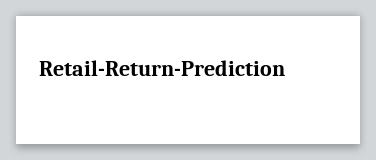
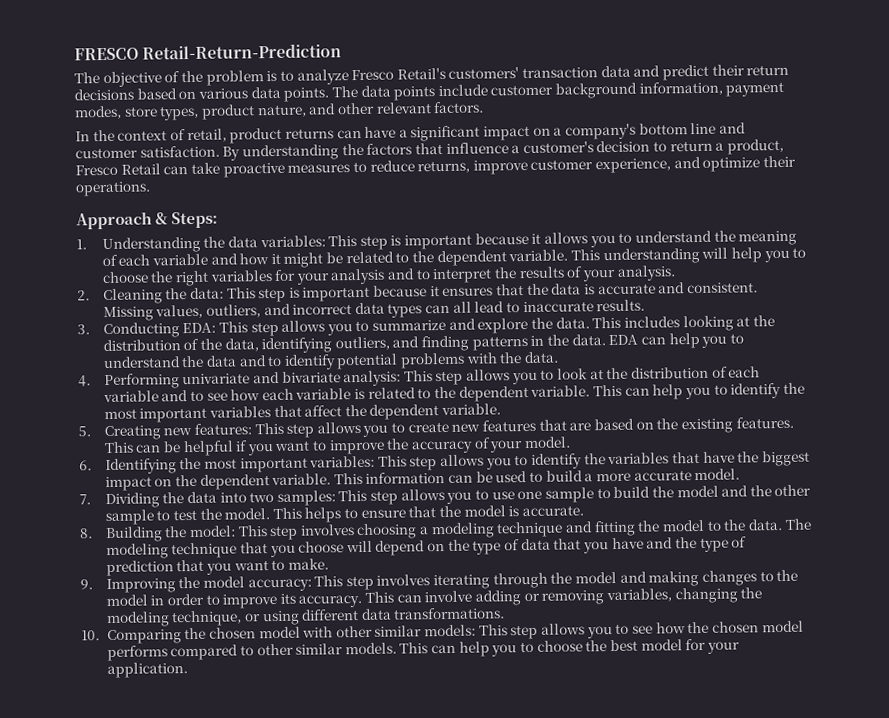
(39, 68) none -> [74,47,139,61] FRESCO
(285, 68) none -> [74,64,790,88] [74,81,785,102] [74,101,485,121] [75,122,746,144] [75,138,785,161] [75,155,797,178] [75,181,151,197] [76,211,219,230] [76,230,798,254] [101,247,807,268] [101,265,676,287] [77,282,758,305] [102,299,646,322] [77,315,775,339] [102,332,744,354] [102,351,560,370] [78,366,761,390] [102,382,805,403] [103,403,502,423] [78,416,794,441] [103,436,571,457] [79,450,810,475] [104,468,741,492] [79,484,812,509] [104,505,584,526] [79,518,812,543] [105,536,748,560] [105,558,329,577] [80,569,799,594] [105,587,763,609] [105,607,506,628] [81,620,804,645] [106,638,740,662] [106,662,188,679] // The objective of the problem is to analyze Fresco Retail's customers' transaction data and predict their return decisions based on various data points. The data points include customer background information, payment modes, store types, product nature, and other relevant factors. // In the context of retail, product returns can have a significant impact on a company's bottom line and customer satisfaction. By understanding the factors that influence a customer's decision to return a product, Fresco Retail can take proactive measures to reduce returns, improve customer experience, and optimize their operations. // Approach & Steps: // 1. Understanding the data variables: This step is important because it allows you to understand the meaning of each variable and how it might be related to the dependent variable. This understanding will help you to choose the right variables for your analysis and to interpret the results of your analysis. // 2. Cleaning the data: This step is important because it ensures that the data is accurate and consistent. Missing values, outliers, and incorrect data types can all lead to inaccurate results. // 3. Conducting EDA: This step allows you to summarize and explore the data. This includes looking at the distribution of the data, identifying outliers, and finding patterns in the data. EDA can help you to understand the data and to identify potential problems with the data. // 4. Performing univariate and bivariate analysis: This step allows you to look at the distribution of each variable and to see how each variable is related to the dependent variable. This can help you to identify the most important variables that affect the dependent variable. // 5. Creating new features: This step allows you to create new features that are based on the existing features. This can be helpful if you want to improve the accuracy of your model. // 6. Identifying the most important variables: This step allows you to identify the variables that have the biggest impact on the dependent variable. This information can be used to build a more accurate model. // 7. Dividing the data into two samples: This step allows you to use one sample to build the model and the other sample to test the model. This helps to ensure that the model is accurate. // 8. Building the model: This step involves choosing a modeling technique and fitting the model to the data. The modeling technique that you choose will depend on the type of data that you have and the type of prediction that you want to make. // 9. Improving the model accuracy: This step involves iterating through the model and making changes to the model in order to improve its accuracy. This can involve adding or removing variables, changing the modeling technique, or using different data transformations. // 10. Comparing the chosen model with other similar models: This step allows you to see how the chosen model performs compared to other similar models. This can help you to choose the best model for your application.

